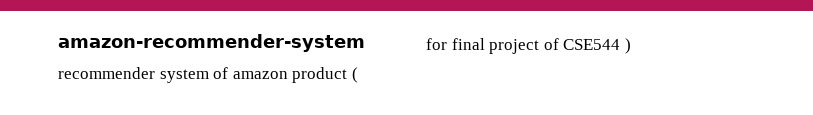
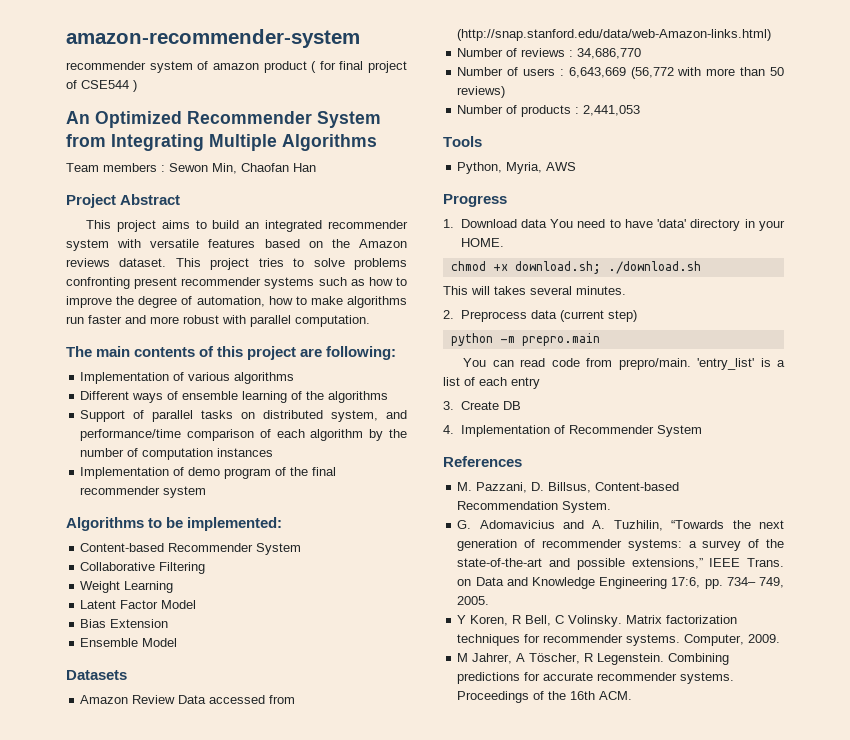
(631, 46) none -> [66,111,381,128] [66,134,377,151] [66,163,316,174] [66,194,181,208] [86,220,408,232] [66,239,407,251] [66,258,407,270] [66,277,408,289] [66,296,407,308] [66,315,370,327] [66,346,397,360] [80,372,295,384] [80,391,389,403] [80,410,407,422] [80,429,407,441] [80,448,274,460] [80,467,337,479] [80,486,207,498] [66,517,283,531] [80,543,302,555] [80,562,206,574] [80,581,174,593] [80,600,197,609] [80,619,169,628] [80,638,178,647] [66,670,127,680] [80,695,296,704] [457,29,772,41] [457,48,642,59] [457,67,784,79] [457,86,506,98] [457,105,641,117] [443,136,482,147] [457,162,577,174] [443,194,507,207] [443,219,785,231] [460,238,504,247] [450,261,701,274] [443,286,626,295] [443,310,637,322] [450,333,600,346] [463,358,785,370] [443,377,540,389] [443,401,521,410] [443,425,702,437] [443,456,522,467] [457,482,680,493] [457,501,612,513] [457,520,784,531] [457,539,784,551] [457,558,784,570] [457,577,784,589] [457,596,490,605] [457,615,738,627] [457,634,781,646] [457,653,730,665] [457,672,735,684] [457,691,633,703] // An Optimized Recommender System from Integrating Multiple Algorithms // Team members : Sewon Min, Chaofan Han // Project Abstract // This project aims to build an integrated recommender system with versatile features based on the Amazon reviews dataset. This project tries to solve problems confronting present recommender systems such as how to improve the degree of automation, how to make algorithms run faster and more robust with parallel computation. // The main contents of this project are following: // Implementation of various algorithms // Different ways of ensemble learning of the algorithms // Support of parallel tasks on distributed system, and performance/time comparison of each algorithm by the number of computation instances // Implementation of demo program of the final recommender system // Algorithms to be implemented: // Content-based Recommender System // Collaborative Filtering // Weight Learning // Latent Factor Model // Bias Extension // Ensemble Model // Datasets // Amazon Review Data accessed from (http://snap.stanford.edu/data/web-Amazon-links.html) // Number of reviews : 34,686,770 // Number of users : 6,643,669 (56,772 with more than 50 reviews) // Number of products : 2,441,053 // Tools // Python, Myria, AWS // Progress // 1. Download data You need to have 'data' directory in your HOME. // chmod +x download.sh; ./download.sh // This will takes several minutes. // 2. Preprocess data (current step) // python -m prepro.main // You can read code from prepro/main. 'entry_list' is a list of each entry // 3. Create DB // 4. Implementation of Recommender System // References // M. Pazzani, D. Billsus, Content-based Recommendation System. // G. Adomavicius and A. Tuzhilin, “Towards the next generation of recommender systems: a survey of the state-of-the-art and possible extensions,” IEEE Trans. on Data and Knowledge Engineering 17:6, pp. 734– 749, 2005. // Y Koren, R Bell, C Volinsky. Matrix factorization techniques for recommender systems. Computer, 2009. // M Jahrer, A Töscher, R Legenstein. Combining predictions for accurate recommender systems. Proceedings of the 16th ACM.

